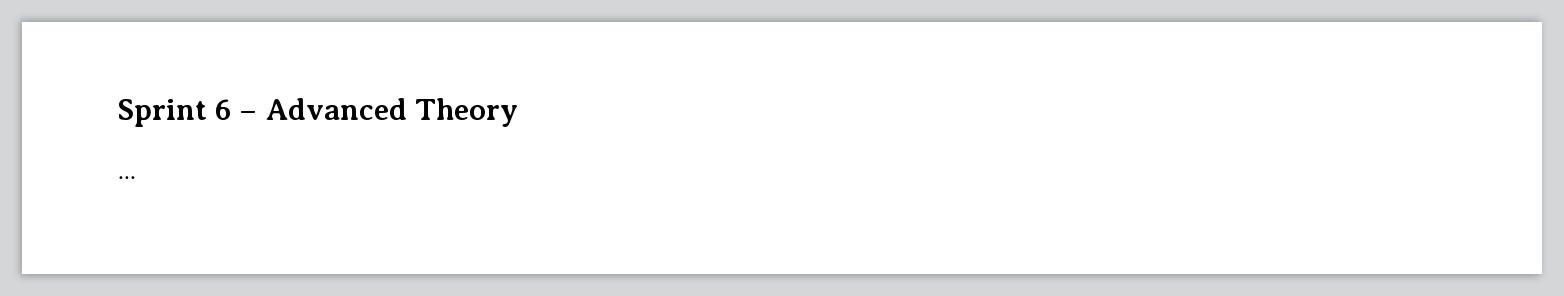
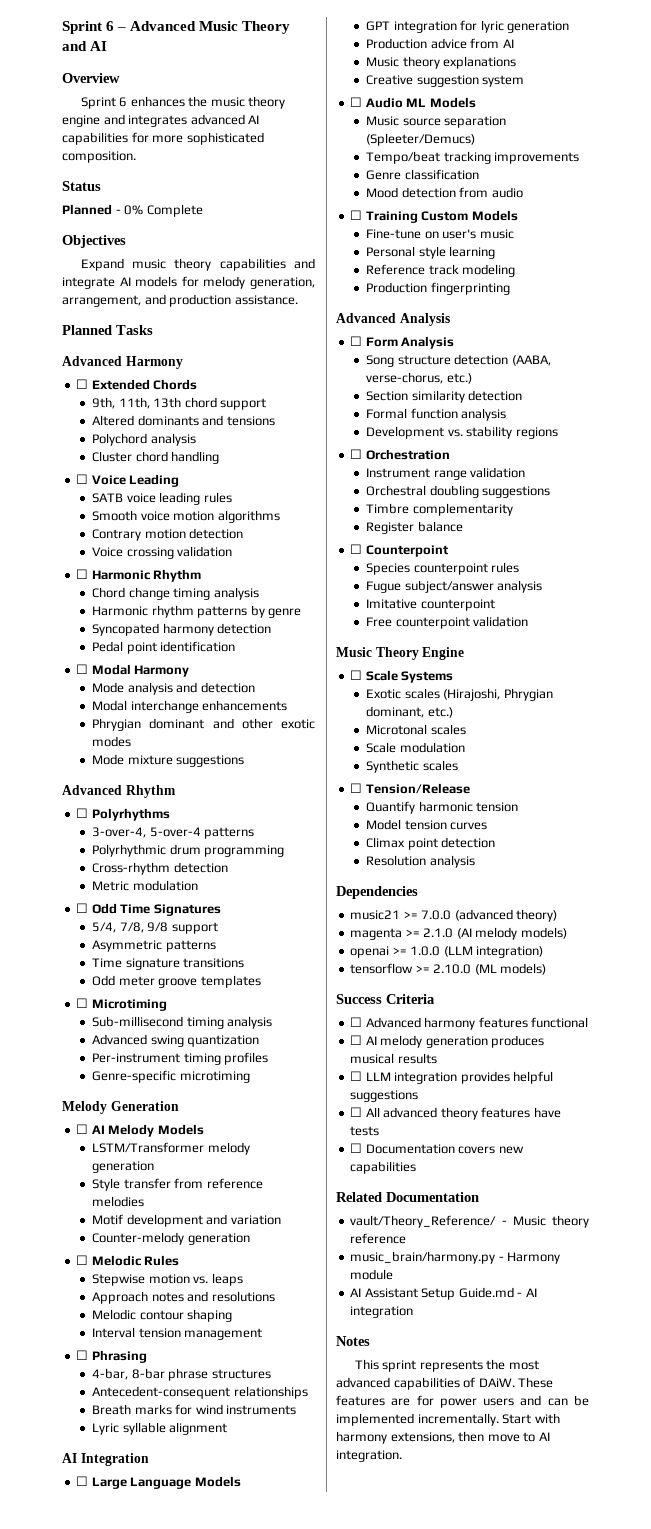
[414,98,518,127] [118,176,136,179] Theory // ... -> [199,21,291,34] [62,41,108,51] [62,73,120,83] [80,96,286,109] [62,114,260,127] [62,132,264,145] [62,151,136,163] [62,181,101,191] [62,204,203,217] [62,235,126,248] [80,258,315,271] [62,276,315,289] [62,294,298,307] [62,325,153,335] [62,356,183,369] [76,379,198,390] [92,397,267,410] [92,415,275,426] [92,433,196,446] [92,451,220,464] [76,474,180,487] [92,492,232,505] [92,510,280,523] [92,528,244,541] [92,546,233,559] [76,569,202,582] [92,587,259,600] [92,605,302,618] [92,623,272,636] [92,641,236,654] [76,664,190,677] [92,682,255,695] [92,700,288,713] [92,718,315,731] [92,736,132,747] [92,754,245,767] [62,785,176,798] [76,808,170,821] [92,827,255,839] [92,844,285,857] [92,862,228,875] [92,880,198,891] [76,903,221,916] [92,922,218,934] [92,940,216,952] [92,958,245,970] [92,975,261,988] [76,998,167,1011] [92,1016,273,1029] [92,1034,260,1047] [92,1052,269,1065] [92,1070,250,1083] [62,1101,179,1114] [76,1124,204,1137] [92,1142,250,1155] [92,1161,155,1173] [92,1178,263,1191] [92,1196,145,1207] [92,1214,281,1227] [92,1232,250,1245] [76,1255,180,1266] [92,1273,243,1286] [92,1291,275,1304] [92,1309,233,1322] [92,1327,263,1340] [76,1350,147,1363] [92,1368,271,1381] [92,1386,308,1399] [92,1404,297,1415] [92,1422,228,1435] [62,1453,149,1466] [76,1476,241,1489] [366,20,570,33] [366,38,514,49] [366,56,517,69] [366,75,525,87] [350,97,476,108] [366,116,507,128] [366,133,476,146] [366,151,580,164] [366,169,479,180] [366,187,523,198] [350,210,518,223] [366,229,514,239] [366,246,496,259] [366,264,516,277] [366,282,510,295] [336,313,450,326] [350,336,455,349] [366,354,551,367] [366,372,472,384] [366,390,523,403] [366,408,507,421] [366,426,558,439] [350,449,450,460] [366,467,526,480] [366,485,551,498] [366,503,513,516] [366,521,463,534] [350,544,449,557] [366,562,520,575] [366,580,543,593] [366,599,495,611] [366,616,529,629] [336,647,465,660] [350,670,454,683] [366,688,553,701] [366,706,453,718] [366,724,466,735] [366,742,465,753] [366,760,458,773] [350,783,470,794] [366,801,519,814] [366,819,488,830] [366,837,496,850] [366,855,475,868] [336,886,418,899] [350,909,558,922] [350,927,567,940] [350,946,544,958] [350,963,547,975] [336,994,435,1004] [350,1017,589,1030] [350,1035,545,1048] [350,1053,437,1064] [350,1071,554,1084] [350,1090,419,1102] [350,1107,561,1120] [350,1126,380,1136] [350,1143,524,1154] [350,1161,417,1174] [336,1192,479,1202] [350,1215,589,1228] [350,1233,407,1244] [350,1251,561,1264] [350,1269,394,1280] [350,1287,537,1300] [350,1306,414,1318] [336,1336,370,1346] [354,1359,539,1372] [336,1377,554,1390] [336,1395,589,1408] [336,1413,560,1426] [336,1431,550,1444] [336,1450,402,1462] Music Theory and AI // Overview // Sprint 6 enhances the music theory engine and integrates advanced AI capabilities for more sophisticated composition. // Status // Planned - 0% Complete // Objectives // Expand music theory capabilities and integrate AI models for melody generation, arrangement, and production assistance. // Planned Tasks // Advanced Harmony // ☐ Extended Chords // 9th, 11th, 13th chord support // Altered dominants and tensions // Polychord analysis // Cluster chord handling // ☐ Voice Leading // SATB voice leading rules // Smooth voice motion algorithms // Contrary motion detection // Voice crossing validation // ☐ Harmonic Rhythm // Chord change timing analysis // Harmonic rhythm patterns by genre // Syncopated harmony detection // Pedal point identification // ☐ Modal Harmony // Mode analysis and detection // Modal interchange enhancements // Phrygian dominant and other exotic modes // Mode mixture suggestions // Advanced Rhythm // ☐ Polyrhythms // 3-over-4, 5-over-4 patterns // Polyrhythmic drum programming // Cross-rhythm detection // Metric modulation // ☐ Odd Time Signatures // 5/4, 7/8, 9/8 support // Asymmetric patterns // Time signature transitions // Odd meter groove templates // ☐ Microtiming // Sub-millisecond timing analysis // Advanced swing quantization // Per-instrument timing profiles // Genre-specific microtiming // Melody Generation // ☐ AI Melody Models // LSTM/Transformer melody generation // Style transfer from reference melodies // Motif development and variation // Counter-melody generation // ☐ Melodic Rules // Stepwise motion vs. leaps // Approach notes and resolutions // Melodic contour shaping // Interval tension management // ☐ Phrasing // 4-bar, 8-bar phrase structures // Antecedent-consequent relationships // Breath marks for wind instruments // Lyric syllable alignment // AI Integration // ☐ Large Language Models // GPT integration for lyric generation // Production advice from AI // Music theory explanations // Creative suggestion system // ☐ Audio ML Models // Music source separation (Spleeter/Demucs) // Tempo/beat tracking improvements // Genre classification // Mood detection from audio // ☐ Training Custom Models // Fine-tune on user's music // Personal style learning // Reference track modeling // Production fingerprinting // Advanced Analysis // ☐ Form Analysis // Song structure detection (AABA, verse-chorus, etc.) // Section similarity detection // Formal function analysis // Development vs. stability regions // ☐ Orchestration // Instrument range validation // Orchestral doubling suggestions // Timbre complementarity // Register balance // ☐ Counterpoint // Species counterpoint rules // Fugue subject/answer analysis // Imitative counterpoint // Free counterpoint validation // Music Theory Engine // ☐ Scale Systems // Exotic scales (Hirajoshi, Phrygian dominant, etc.) // Microtonal scales // Scale modulation // Synthetic scales // ☐ Tension/Release // Quantify harmonic tension // Model tension curves // Climax point detection // Resolution analysis // Dependencies // music21 >= 7.0.0 (advanced theory) // magenta >= 2.1.0 (AI melody models) // openai >= 1.0.0 (LLM integration) // tensorflow >= 2.10.0 (ML models) // Success Criteria // ☐ Advanced harmony features functional // ☐ AI melody generation produces musical results // ☐ LLM integration provides helpful suggestions // ☐ All advanced theory features have tests // ☐ Documentation covers new capabilities // Related Documentation // vault/Theory_Reference/ - Music theory reference // music_brain/harmony.py - Harmony module // AI Assistant Setup Guide.md - AI integration // Notes // This sprint represents the most advanced capabilities of DAiW. These features are for power users and can be implemented incrementally. Start with harmony extensions, then move to AI integration.

